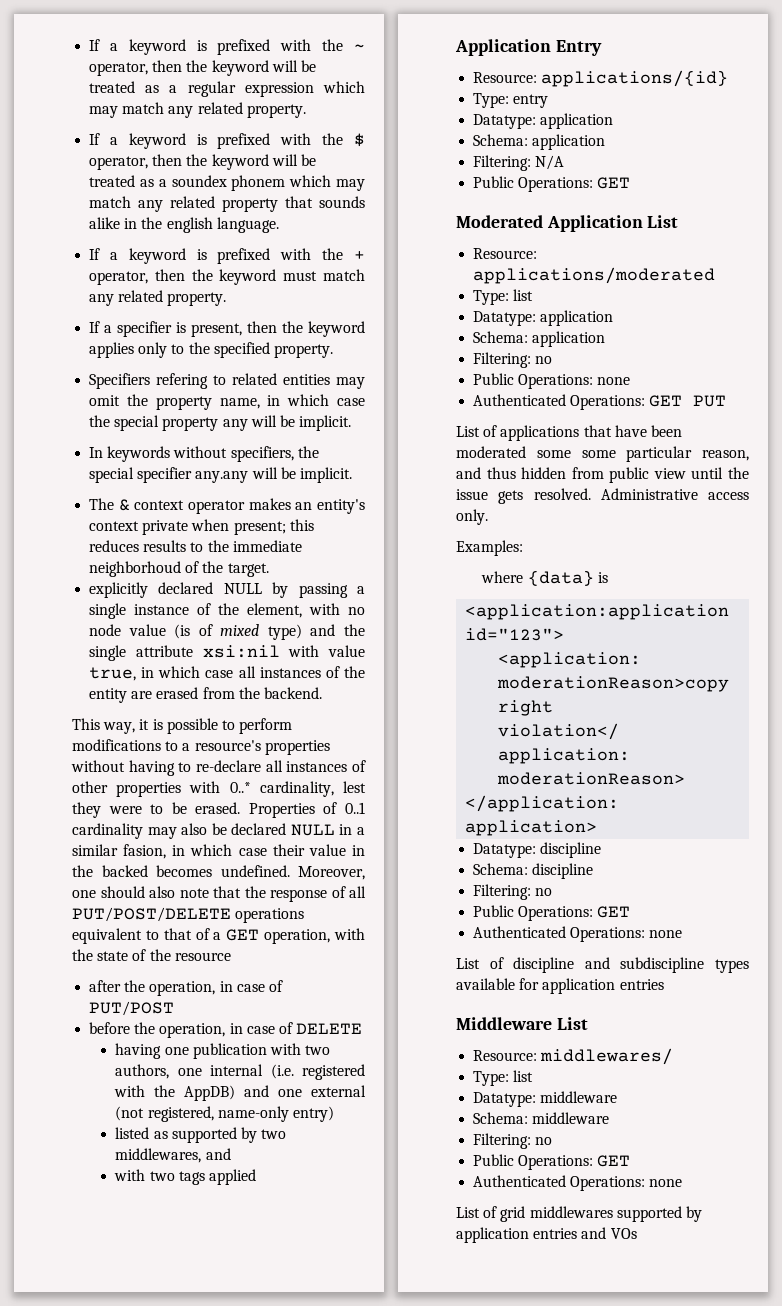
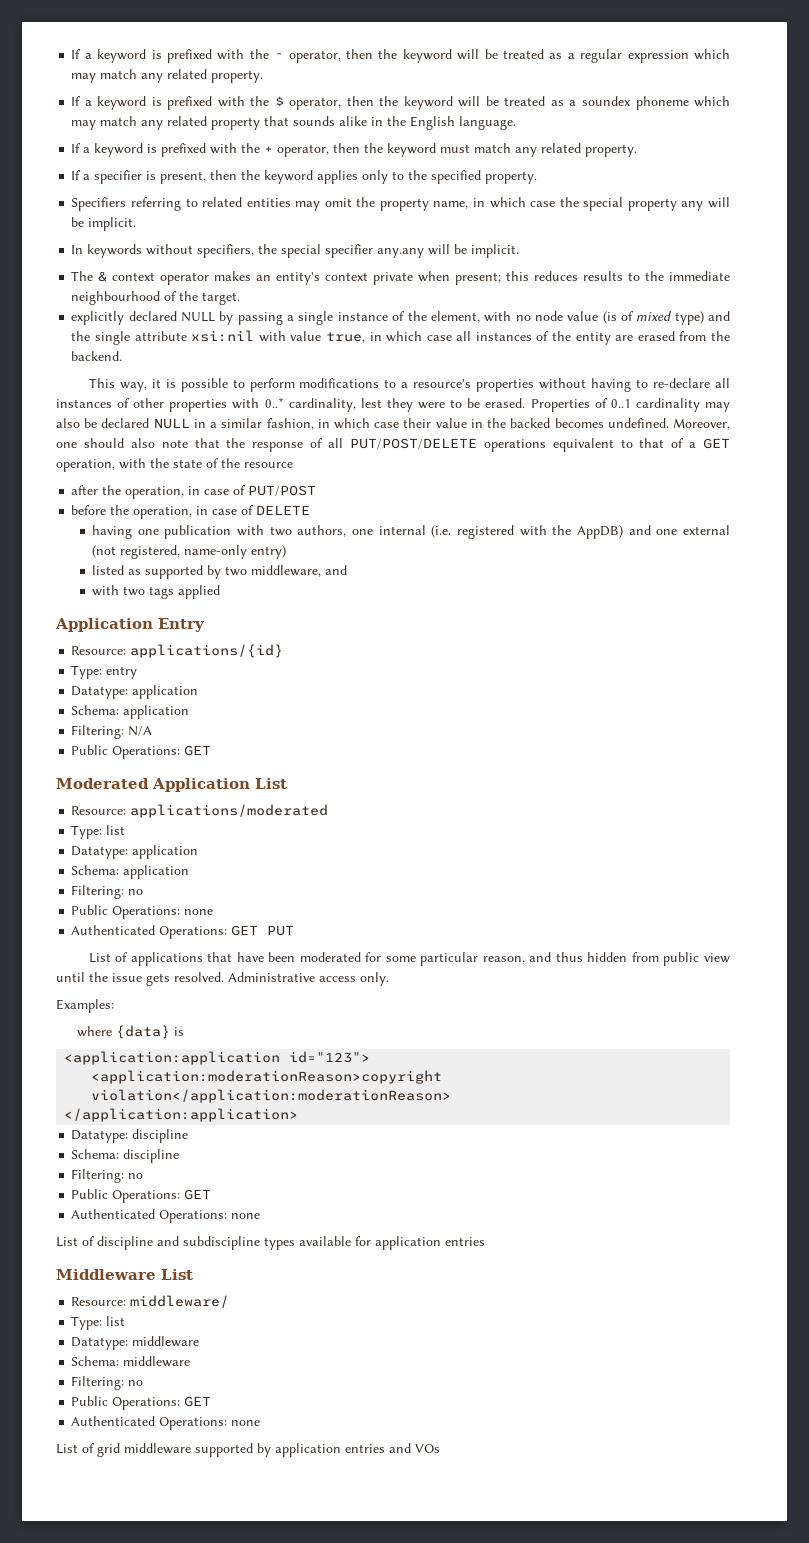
[231,175,286,191] phonem -> [635,96,689,110] phoneme
[166,217,213,233] english -> [410,116,456,130] English
[156,373,209,389] refering -> [130,197,181,211] referring
[89,561,182,577] neighborhoud -> [71,291,161,305] neighbourhood
[123,844,167,859] fasion, -> [266,418,314,430] fashion,
[115,1148,202,1163] middlewares, -> [251,565,322,577] middleware,
[536,450,571,458] some -> [365,952,382,962] for
[540,1048,674,1065] middlewares/ -> [130,1295,230,1308] middleware/
[529,1206,613,1218] middlewares -> [124,1443,191,1454] middleware

